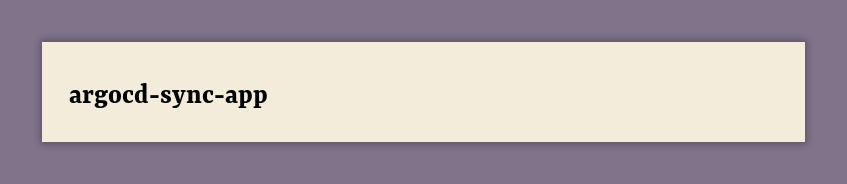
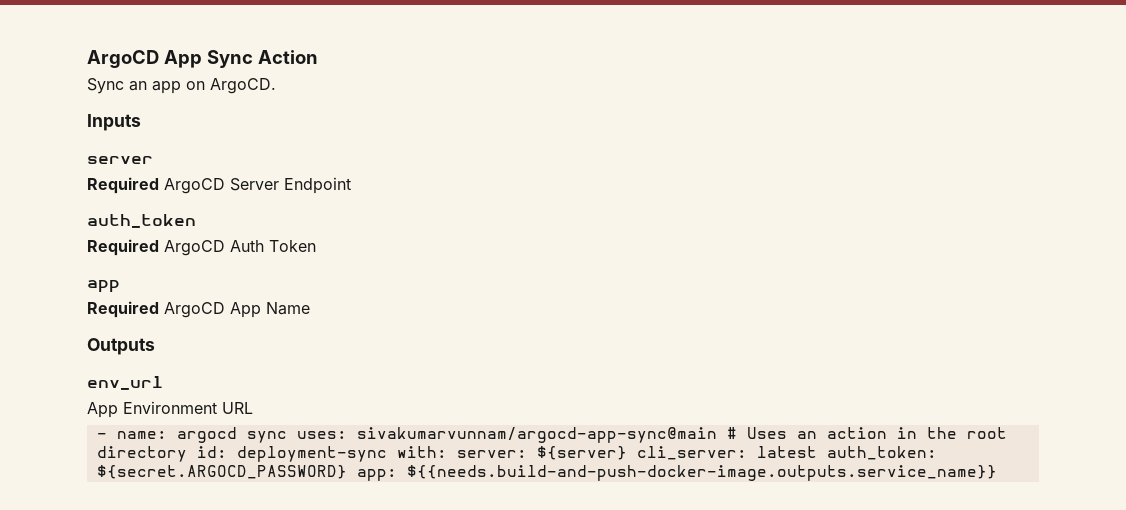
[69,83,268,108] argocd-sync-app -> [87,50,318,68] [87,78,276,94] [87,114,141,131] [87,156,153,164] [87,177,351,194] [87,214,196,228] [87,239,316,256] [87,280,120,293] [87,301,310,318] [87,338,155,355] [87,376,163,390] [87,401,253,418] [96,427,1007,443] [96,446,937,462] [96,465,997,481] ArgoCD App Sync Action // Sync an app on ArgoCD. // Inputs // server // Required ArgoCD Server Endpoint // auth_token // Required ArgoCD Auth Token // app // Required ArgoCD App Name // Outputs // env_url // App Environment URL // - name: argocd sync uses: sivakumarvunnam/argocd-app-sync@main # Uses an action in the root directory id: deployment-sync with: server: ${server} cli_server: latest auth_token: ${secret.ARGOCD_PASSWORD} app: ${{needs.build-and-push-docker-image.outputs.service_name}}

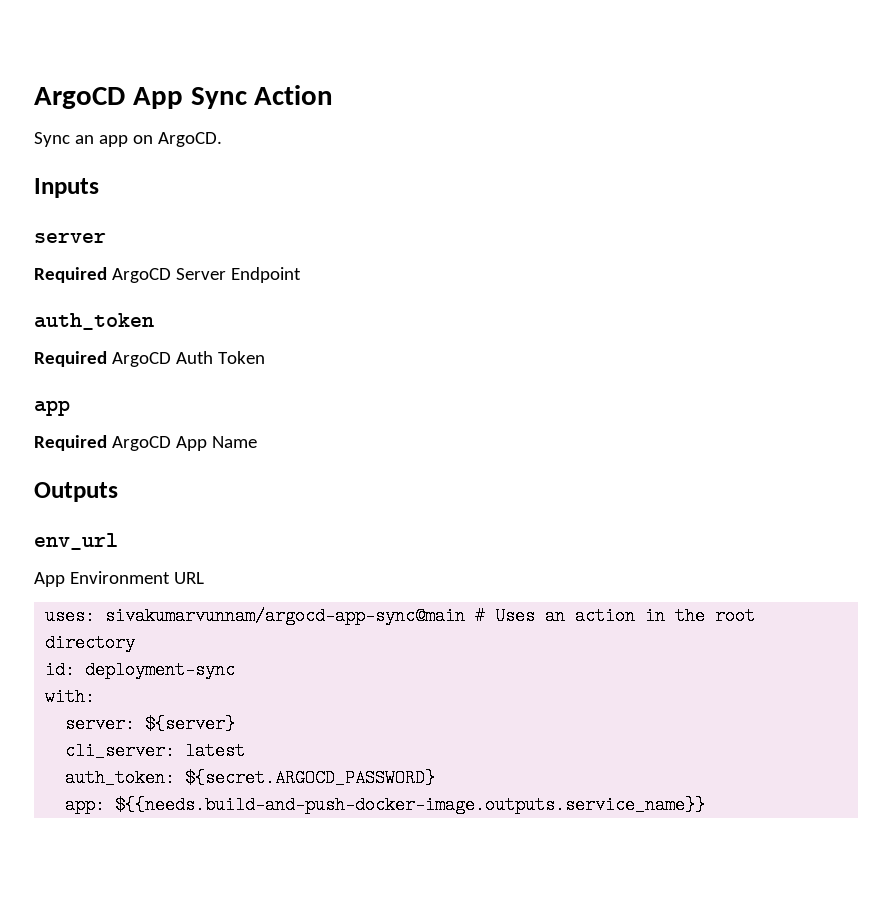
[96,427,287,443] - name: argocd sync -> (204, 578) none
(187, 454) none -> (136, 643) //
(387, 454) none -> (236, 670) //
(447, 452) none -> (96, 697) //
(627, 453) none -> (236, 724) //
(817, 452) none -> (246, 751) //
(347, 472) none -> (436, 778) //

